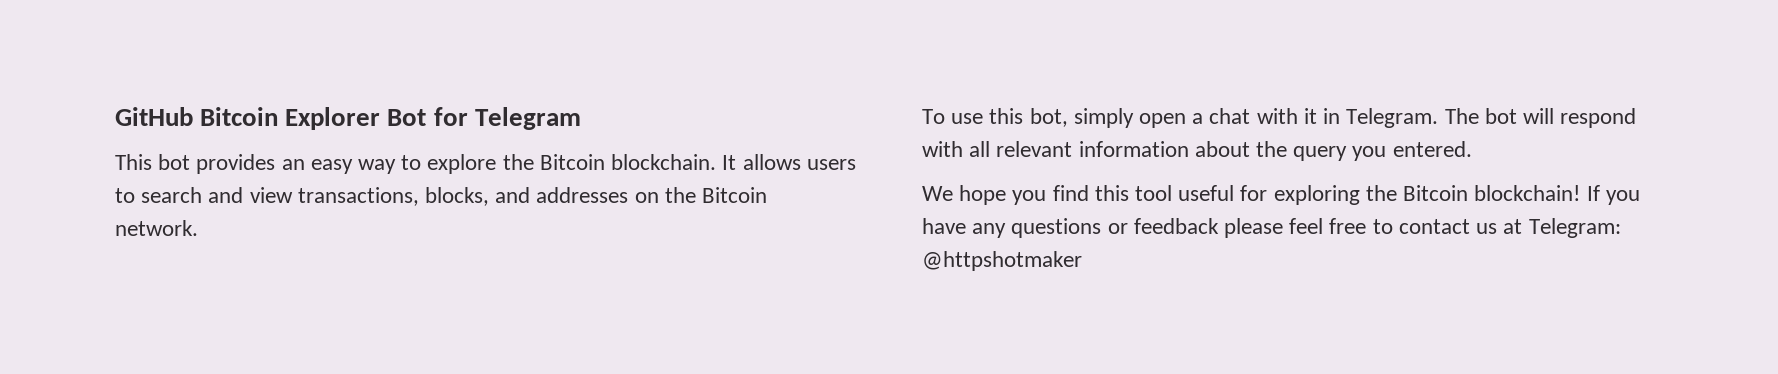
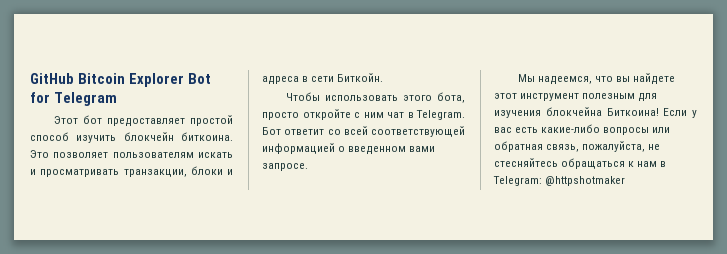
[115,154,856,174] [115,187,768,206] [115,220,198,236] [922,108,1637,128] [922,141,1472,161] [922,185,1640,205] [922,218,1523,238] This bot provides an easy way to explore the Bitcoin blockchain. It allows users to search and view transactions, blocks, and addresses on the Bitcoin network. // To use this bot, simply open a chat with it in Telegram. The bot will respond with all relevant information about the query you entered. // We hope you find this tool useful for exploring the Bitcoin blockchain! If you have any questions or feedback please feel free to contact us at -> [53,115,233,127] [30,132,234,143] [30,150,234,158] [30,166,233,177] [262,73,384,85] [285,92,465,103] [262,109,465,120] [262,126,465,137] [262,143,436,155] [262,163,308,171] [517,73,676,85] [494,93,658,102] [494,107,697,118] [494,124,671,135] [494,141,661,152] [494,158,667,169] Этот бот предоставляет простой способ изучить блокчейн биткоина. Это позволяет пользователям искать и просматривать транзакции, блоки и адреса в сети Биткойн. // Чтобы использовать этого бота, просто откройте с ним чат в Telegram. Бот ответит со всей соответствующей информацией о введенном вами запросе. // Мы надеемся, что вы найдете этот инструмент полезным для изучения блокчейна Биткоина! Если у вас есть какие-либо вопросы или обратная связь, пожалуйста, не стесняйтесь обращаться к нам в

